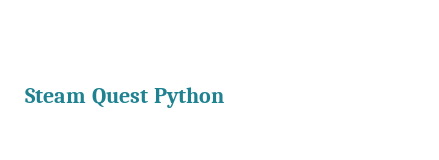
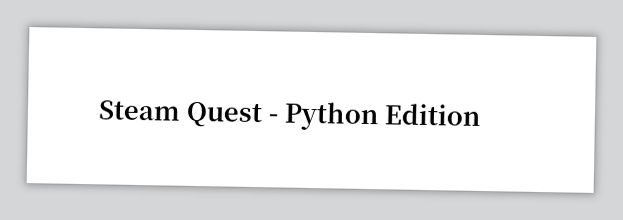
[153,87,224,108] Python -> [267,101,481,132] - Python Edition

